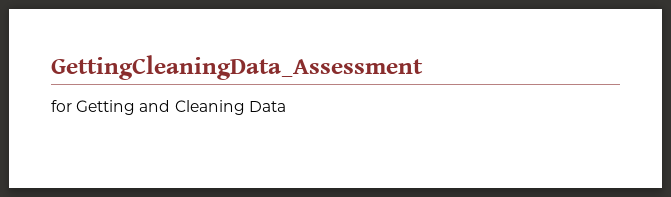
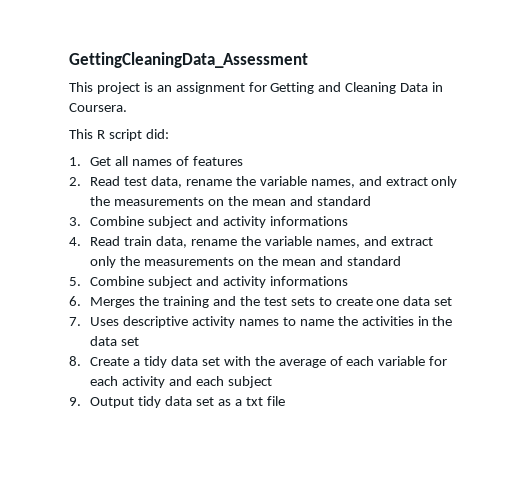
(423, 67) none -> [69,82,245,94] This project is an assignment
(286, 106) none -> [432,82,444,92] [69,103,127,112] [69,129,169,141] [69,156,243,166] [69,176,458,188] [90,196,371,206] [69,216,348,228] [69,236,433,248] [90,256,401,268] [69,276,348,288] [69,296,453,308] [69,316,453,328] [90,336,140,346] [69,356,448,368] [90,376,272,388] [69,396,285,408] in Coursera. // This R script did: // 1. Get all names of features // 2. Read test data, rename the variable names, and extract only the measurements on the mean and standard // 3. Combine subject and activity informations // 4. Read train data, rename the variable names, and extract only the measurements on the mean and standard // 5. Combine subject and activity informations // 6. Merges the training and the test sets to create one data set // 7. Uses descriptive activity names to name the activities in the data set // 8. Create a tidy data set with the average of each variable for each activity and each subject // 9. Output tidy data set as a txt file

